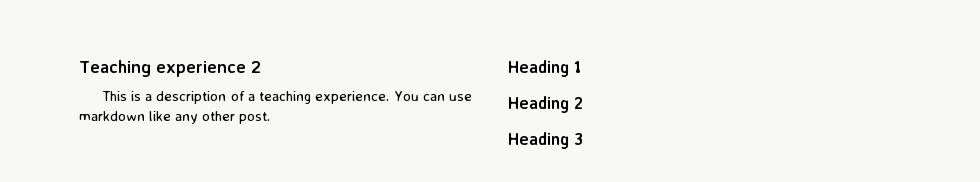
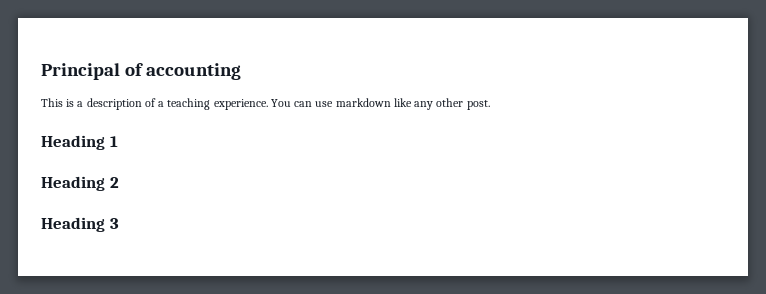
[79,60,261,77] Teaching experience 2 -> [41,63,242,80] Principal of accounting

